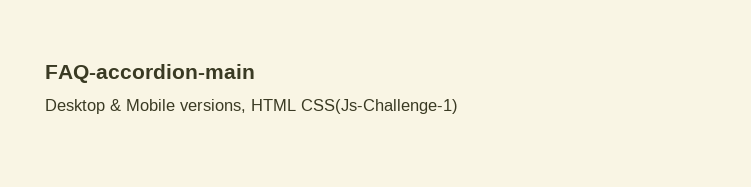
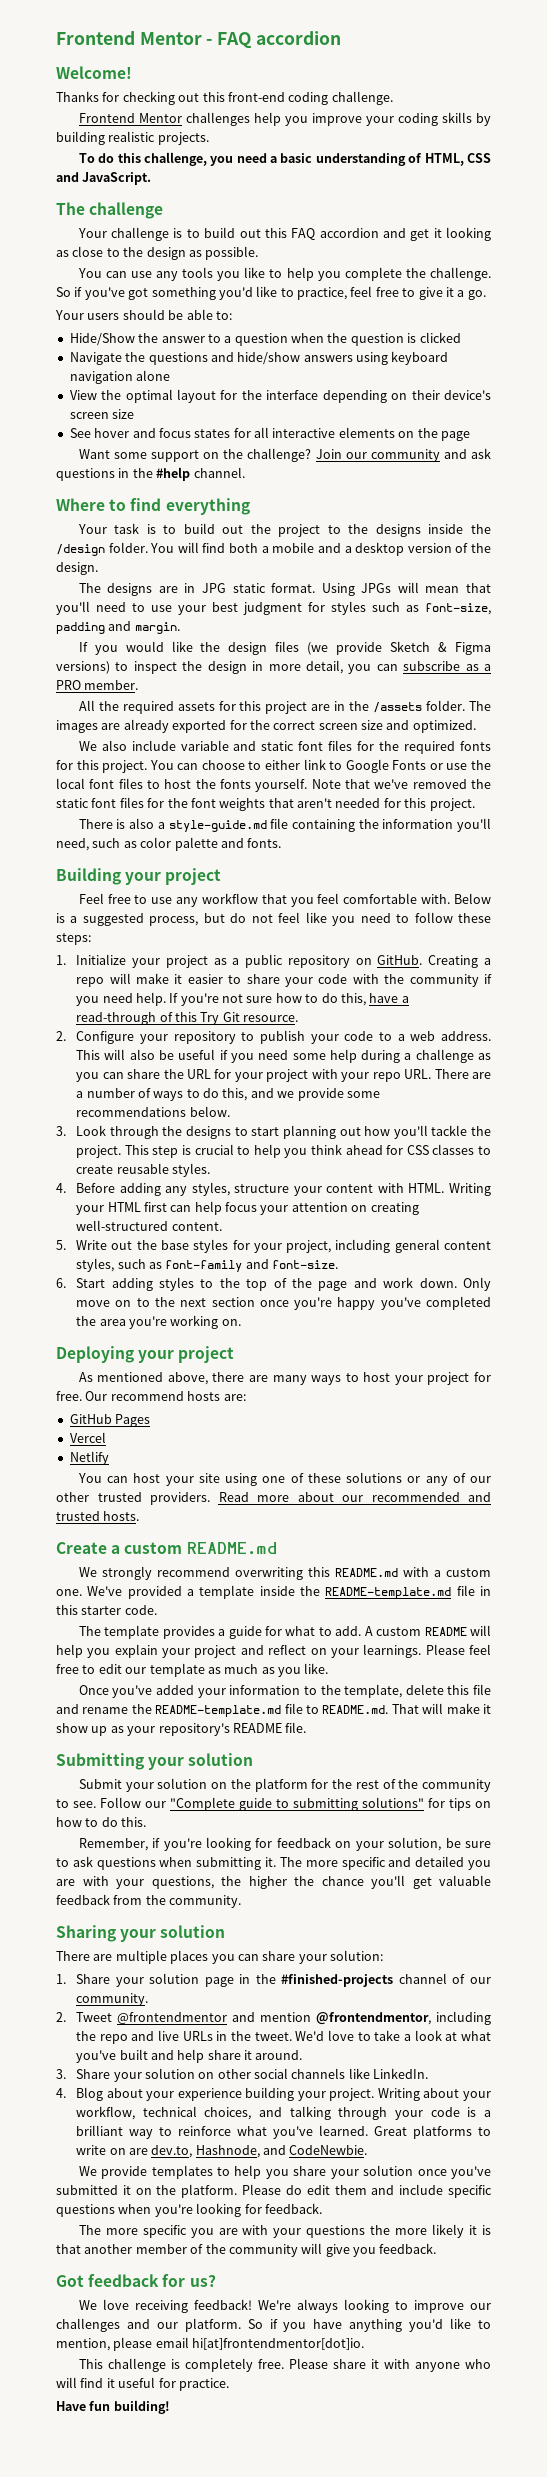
[45,64,255,83] [45,99,458,114] FAQ-accordion-main // Desktop & Mobile versions, HTML CSS(Js-Challenge-1) -> [56,31,341,49] [56,66,132,79] [56,91,393,105] [78,112,491,126] [56,131,209,145] [78,152,492,166] [56,172,152,185] [56,202,164,219] [77,227,492,241] [56,246,259,260] [77,267,492,281] [56,286,486,300] [55,309,232,320] [69,332,461,346] [69,351,449,365] [69,370,171,384] [69,389,492,403] [69,409,135,419] [69,427,470,441] [78,448,492,462] [56,467,245,481] [56,498,250,515] [77,523,491,537] [56,542,492,556] [56,562,98,575] [78,582,492,596] [56,601,491,615] [56,621,180,634] [78,641,491,655] [56,660,492,674] [56,680,139,690] [78,700,492,714] [56,719,476,733] [78,740,491,754] [56,759,491,773] [56,778,491,792] [56,797,475,811] [78,818,492,832] [56,837,282,851] [56,868,222,885] [78,893,491,907] [56,912,491,926] [56,933,91,945] [56,954,492,968] [76,973,492,987] [76,992,409,1006] [76,1012,299,1025] [56,1030,491,1044] [76,1049,492,1063] [76,1069,491,1082] [76,1088,380,1101] [76,1106,230,1117] [56,1125,491,1139] [76,1144,492,1158] [76,1163,210,1177] [56,1182,492,1196] [76,1201,419,1215] [76,1220,222,1231] [56,1239,492,1253] [76,1258,339,1272] [56,1277,492,1291] [76,1296,492,1310] [76,1315,241,1329] [56,1346,235,1363] [78,1372,492,1385] [56,1391,246,1401] [69,1414,151,1427] [69,1432,106,1443] [69,1451,109,1465] [77,1472,491,1486] [56,1492,491,1505] [56,1511,140,1521] [56,1542,277,1555] [78,1566,491,1580] [56,1585,491,1599] [56,1605,157,1615] [78,1625,492,1639] [56,1644,492,1658] [56,1663,329,1677] [78,1684,492,1698] [56,1703,491,1717] [56,1722,307,1736] [56,1753,254,1770] [78,1778,491,1792] [56,1797,491,1811] [56,1817,147,1827] [78,1837,492,1851] [56,1856,491,1870] [56,1875,491,1889] [56,1894,242,1908] [56,1925,226,1942] [56,1950,383,1964] [56,1973,492,1987] [76,1993,149,2006] [56,2011,491,2025] [76,2030,491,2044] [76,2049,303,2063] [56,2068,429,2082] [56,2087,492,2101] [76,2106,491,2120] [76,2125,492,2139] [76,2145,368,2158] [78,2165,492,2179] [56,2184,492,2198] [56,2203,322,2217] [78,2224,492,2238] [56,2243,437,2257] [56,2274,216,2287] [78,2299,491,2313] [56,2318,492,2332] [56,2337,365,2351] [78,2358,491,2372] [56,2377,229,2391] [56,2400,170,2414] Frontend Mentor - FAQ accordion // Welcome! // Thanks for checking out this front-end coding challenge. // Frontend Mentor challenges help you improve your coding skills by building realistic projects. // To do this challenge, you need a basic understanding of HTML, CSS and JavaScript. // The challenge // Your challenge is to build out this FAQ accordion and get it looking as close to the design as possible. // You can use any tools you like to help you complete the challenge. So if you've got something you'd like to practice, feel free to give it a go. // Your users should be able to: // Hide/Show the answer to a question when the question is clicked // Navigate the questions and hide/show answers using keyboard navigation alone // View the optimal layout for the interface depending on their device's screen size // See hover and focus states for all interactive elements on the page // Want some support on the challenge? Join our community and ask questions in the #help channel. // Where to find everything // Your task is to build out the project to the designs inside the /design folder. You will find both a mobile and a desktop version of the design. // The designs are in JPG static format. Using JPGs will mean that you'll need to use your best judgment for styles such as font-size, padding and margin. // If you would like the design files (we provide Sketch & Figma versions) to inspect the design in more detail, you can subscribe as a PRO member. // All the required assets for this project are in the /assets folder. The images are already exported for the correct screen size and optimized. // We also include variable and static font files for the required fonts for this project. You can choose to either link to Google Fonts or use the local font files to host the fonts yourself. Note that we've removed the static font files for the font weights that aren't needed for this project. // There is also a style-guide.md file containing the information you'll need, such as color palette and fonts. // Building your project // Feel free to use any workflow that you feel comfortable with. Below is a suggested process, but do not feel like you need to follow these steps: // 1. Initialize your project as a public repository on GitHub. Creating a repo will make it easier to share your code with the community if you need help. If you're not sure how to do this, have a read-through of this Try Git resource. // 2. Configure your repository to publish your code to a web address. This will also be useful if you need some help during a challenge as you can share the URL for your project with your repo URL. There are a number of ways to do this, and we provide some recommendations below. // 3. Look through the designs to start planning out how you'll tackle the project. This step is crucial to help you think ahead for CSS classes to create reusable styles. // 4. Before adding any styles, structure your content with HTML. Writing your HTML first can help focus your attention on creating well-structured content. // 5. Write out the base styles for your project, including general content styles, such as font-family and font-size. // 6. Start adding styles to the top of the page and work down. Only move on to the next section once you're happy you've completed the area you're working on. // Deploying your project // As mentioned above, there are many ways to host your project for free. Our recommend hosts are: // GitHub Pages // Vercel // Netlify // You can host your site using one of these solutions or any of our other trusted providers. Read more about our recommended and trusted hosts. // Create a custom README.md // We strongly recommend overwriting this README.md with a custom one. We've provided a template inside the README-template.md file in this starter code. // The template provides a guide for what to add. A custom README will help you explain your project and reflect on your learnings. Please feel free to edit our template as much as you like. // Once you've added your information to the template, delete this file and rename the README-template.md file to README.md. That will make it show up as your repository's README file. // Submitting your solution // Submit your solution on the platform for the rest of the community to see. Follow our "Complete guide to submitting solutions" for tips on how to do this. // Remember, if you're looking for feedback on your solution, be sure to ask questions when submitting it. The more specific and detailed you are with your questions, the higher the chance you'll get valuable feedback from the community. // Sharing your solution // There are multiple places you can share your solution: // 1. Share your solution page in the #finished-projects channel of our community. // 2. Tweet @frontendmentor and mention @frontendmentor, including the repo and live URLs in the tweet. We'd love to take a look at what you've built and help share it around. // 3. Share your solution on other social channels like LinkedIn. // 4. Blog about your experience building your project. Writing about your workflow, technical choices, and talking through your code is a brilliant way to reinforce what you've learned. Great platforms to write on are dev.to, Hashnode, and CodeNewbie. // We provide templates to help you share your solution once you've submitted it on the platform. Please do edit them and include specific questions when you're looking for feedback. // The more specific you are with your questions the more likely it is that another member of the community will give you feedback. // Got feedback for us? // We love receiving feedback! We're always looking to improve our challenges and our platform. So if you have anything you'd like to mention, please email hi[at]frontendmentor[dot]io. // This challenge is completely free. Please share it with anyone who will find it useful for practice. // Have fun building!

